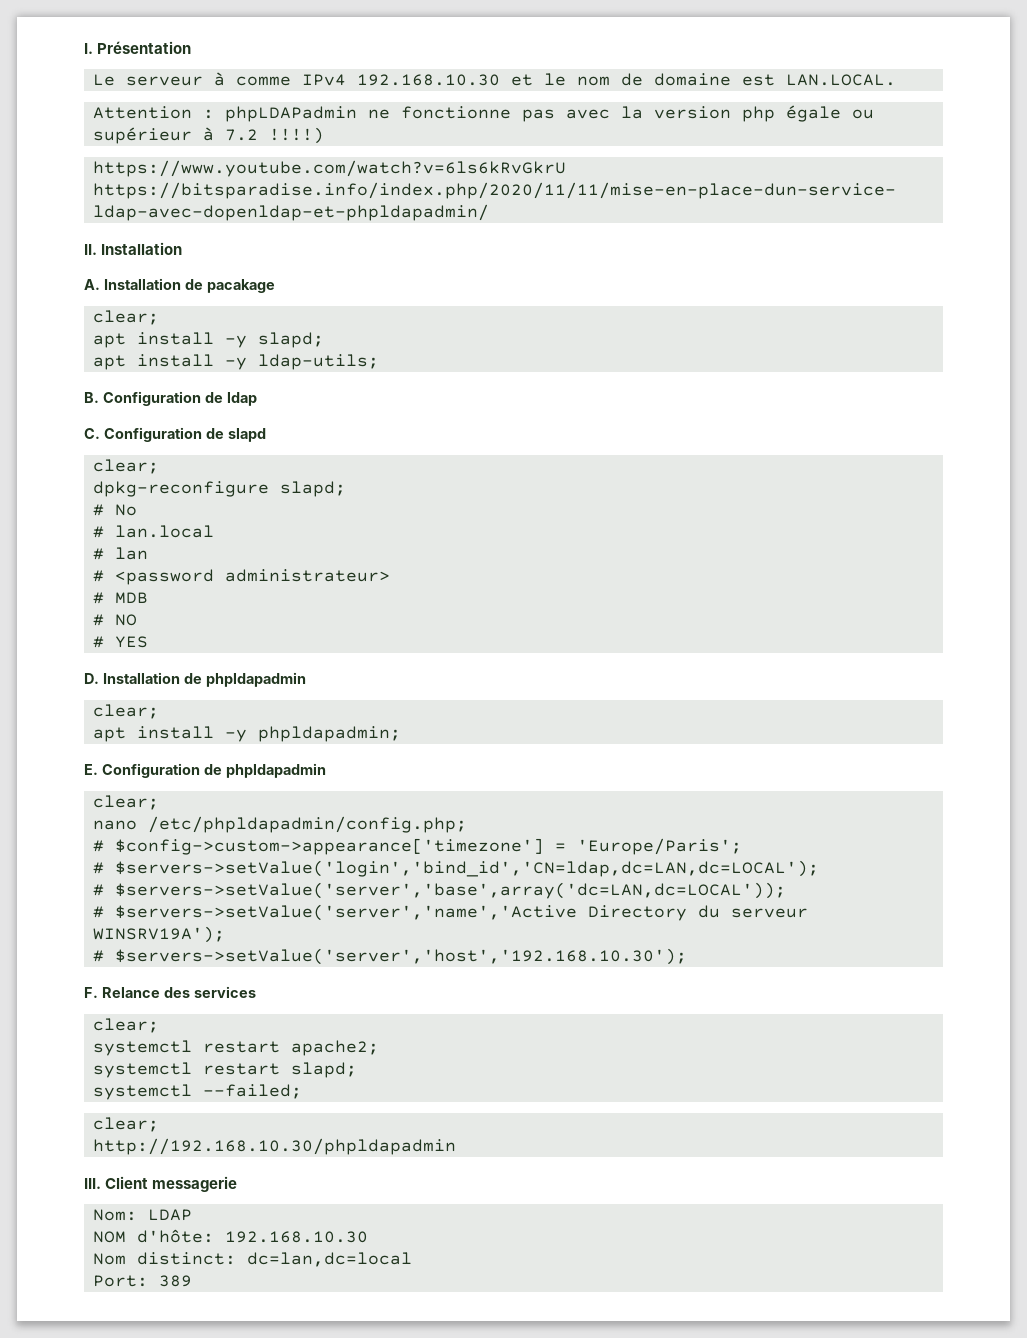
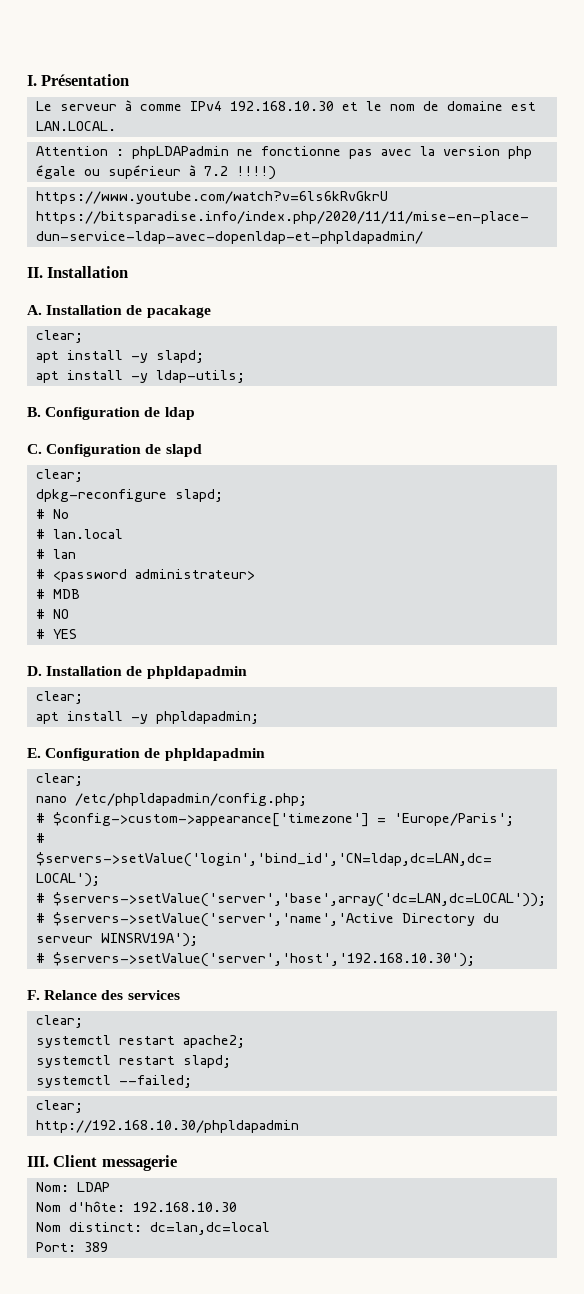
[92,1231,126,1243] NOM -> [36,1202,62,1212] Nom

